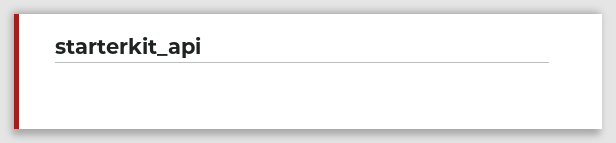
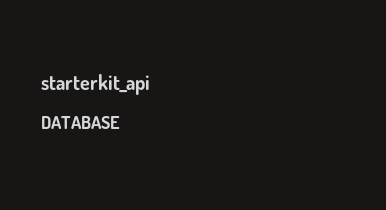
(201, 47) none -> [41,116,120,129] // DATABASE

